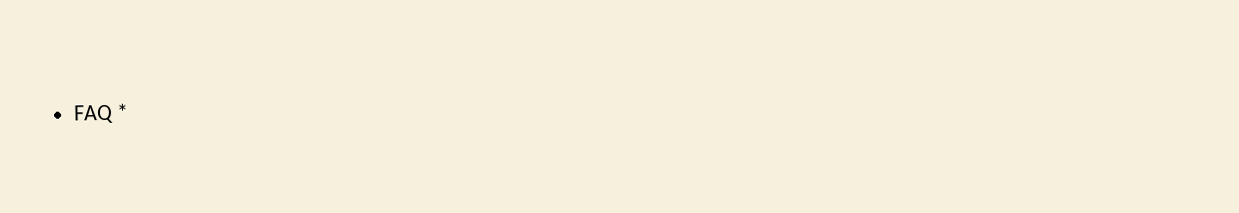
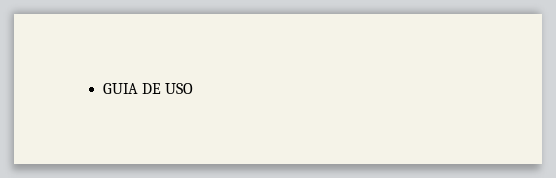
[72,103,130,124] FAQ * -> [103,83,194,94] GUIA DE USO

